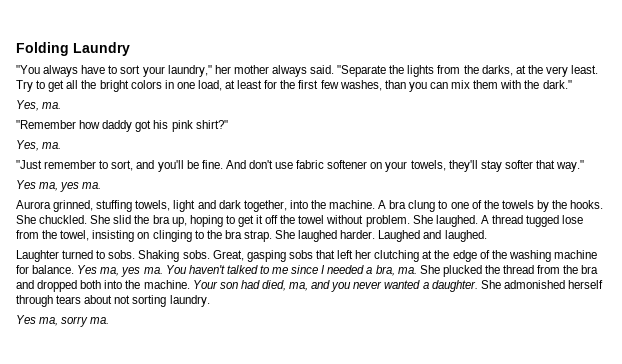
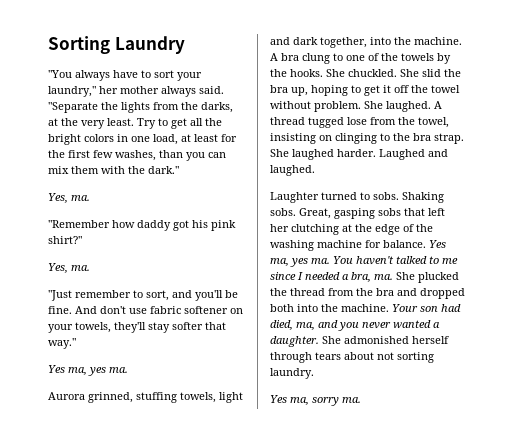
[16,42,69,56] Folding -> [48,36,110,54] Sorting

